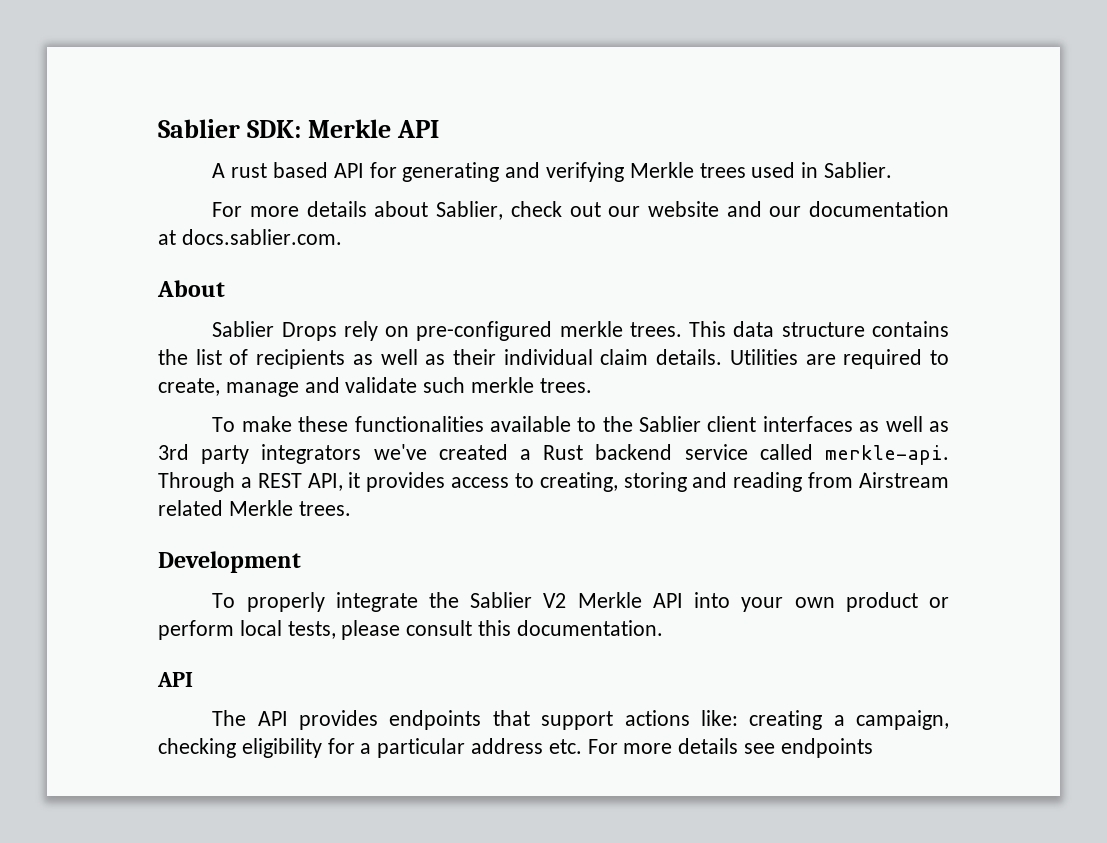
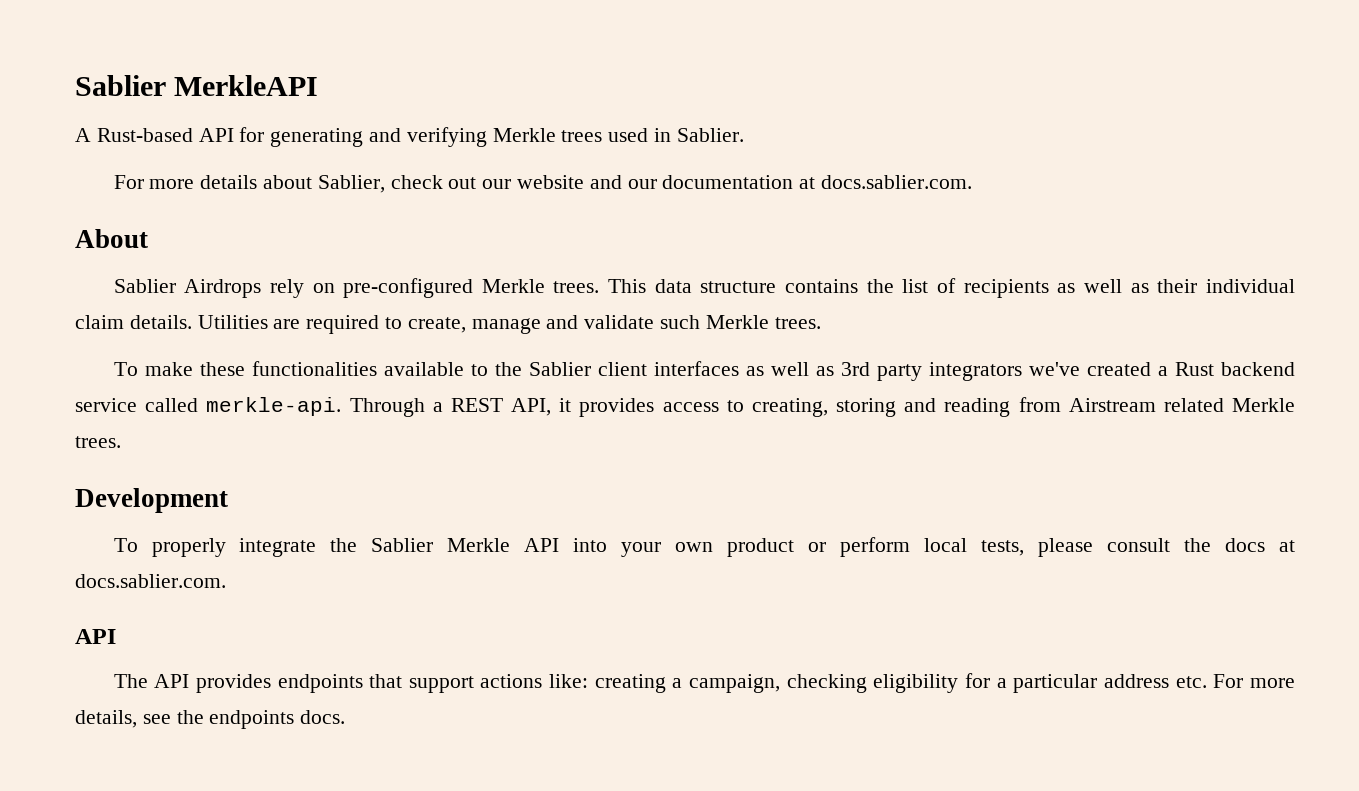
[158,119,440,138] Sablier SDK: Merkle API -> [75,75,319,96] Sablier MerkleAPI
[231,162,329,178] rust based -> [96,128,193,142] Rust-based
[281,322,337,341] Drops -> [184,279,262,298] Airdrops
[559,321,623,337] merkle -> [481,279,545,293] Merkle
[471,377,535,393] merkle -> [705,315,769,329] Merkle
[543,593,567,608] V2 -> (434, 545) none
[478,620,663,636] this documentation. -> [1184,538,1295,552] [75,574,226,588] the docs at docs.sablier.com.
[678,738,873,758] details see endpoints -> [75,710,346,729] details, see the endpoints docs.

